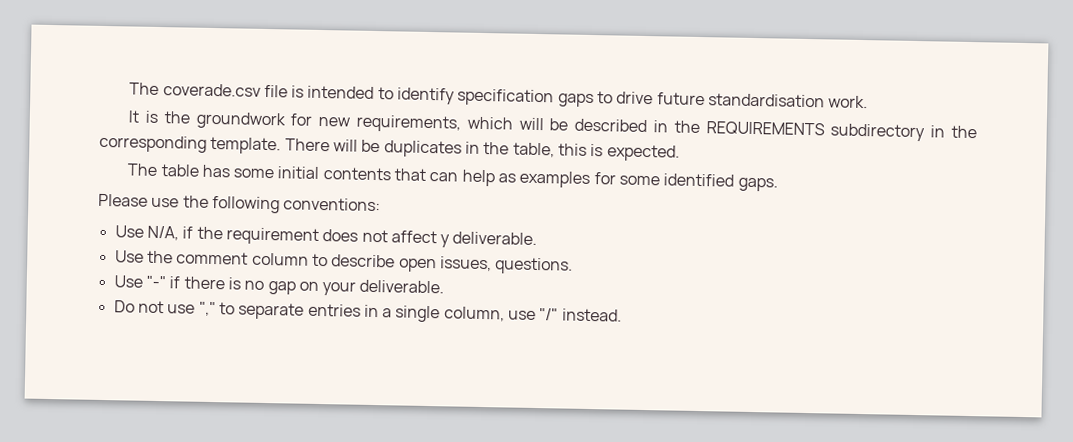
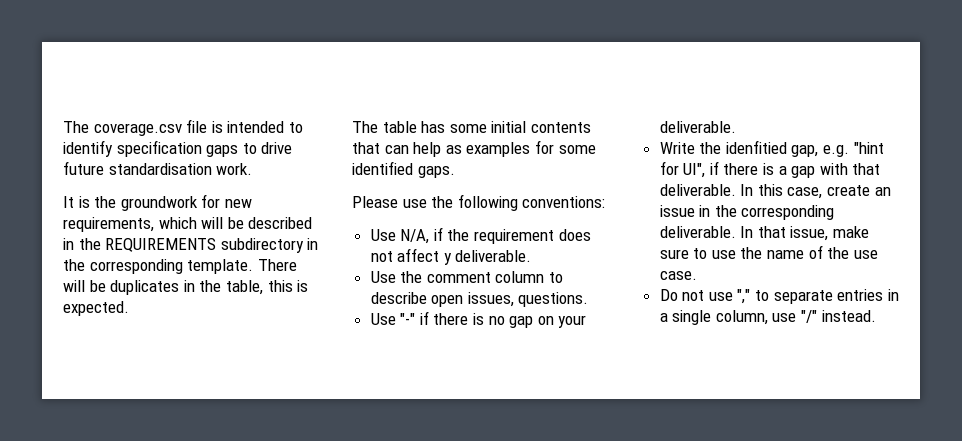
[129,82,261,97] The coverade.csv -> [63,121,182,136] The coverage.csv
(445, 286) none -> [659,140,884,157] [659,161,881,178] [659,184,891,199] [659,205,835,220] [659,226,870,241] [659,245,878,259] [659,271,697,280] // Write the idenfitied gap, e.g. "hint for UI", if there is a gap with that deliverable. In this case, create an issue in the corresponding deliverable. In that issue, make sure to use the name of the use case.

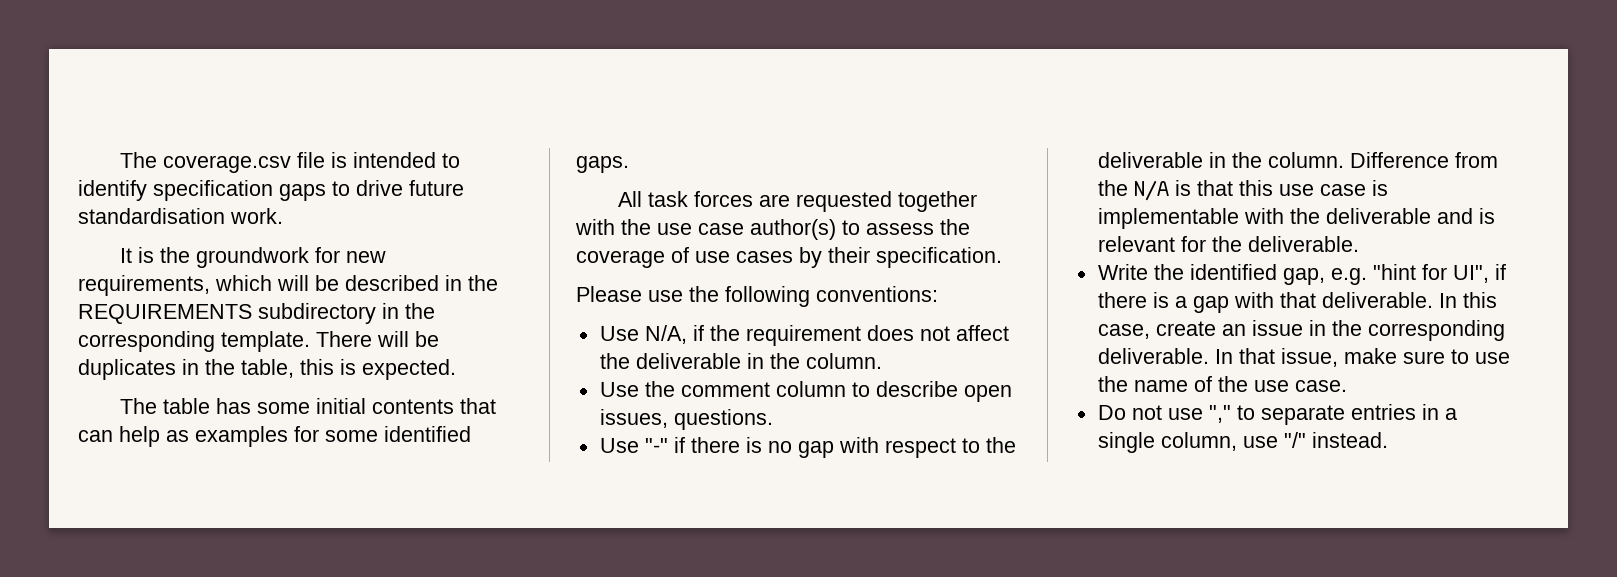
(455, 172) none -> [618,191,978,212] [575,219,970,240] [576,247,1002,268] // All task forces are requested together with the use case author(s) to assess the coverage of use cases by their specification.
[443,250,532,265] y deliverable. -> [599,353,882,369] the deliverable in the column.
[537,315,587,328] on your -> [838,437,1016,458] [1097,152,1498,168] [1097,180,1388,201] [1097,208,1495,229] [1097,236,1242,252] with respect to the deliverable in the column. Difference from the N/A is that this use case is implementable with the deliverable and is relevant for the
[725,140,787,154] idenfitied -> [1189,264,1277,280] identified

